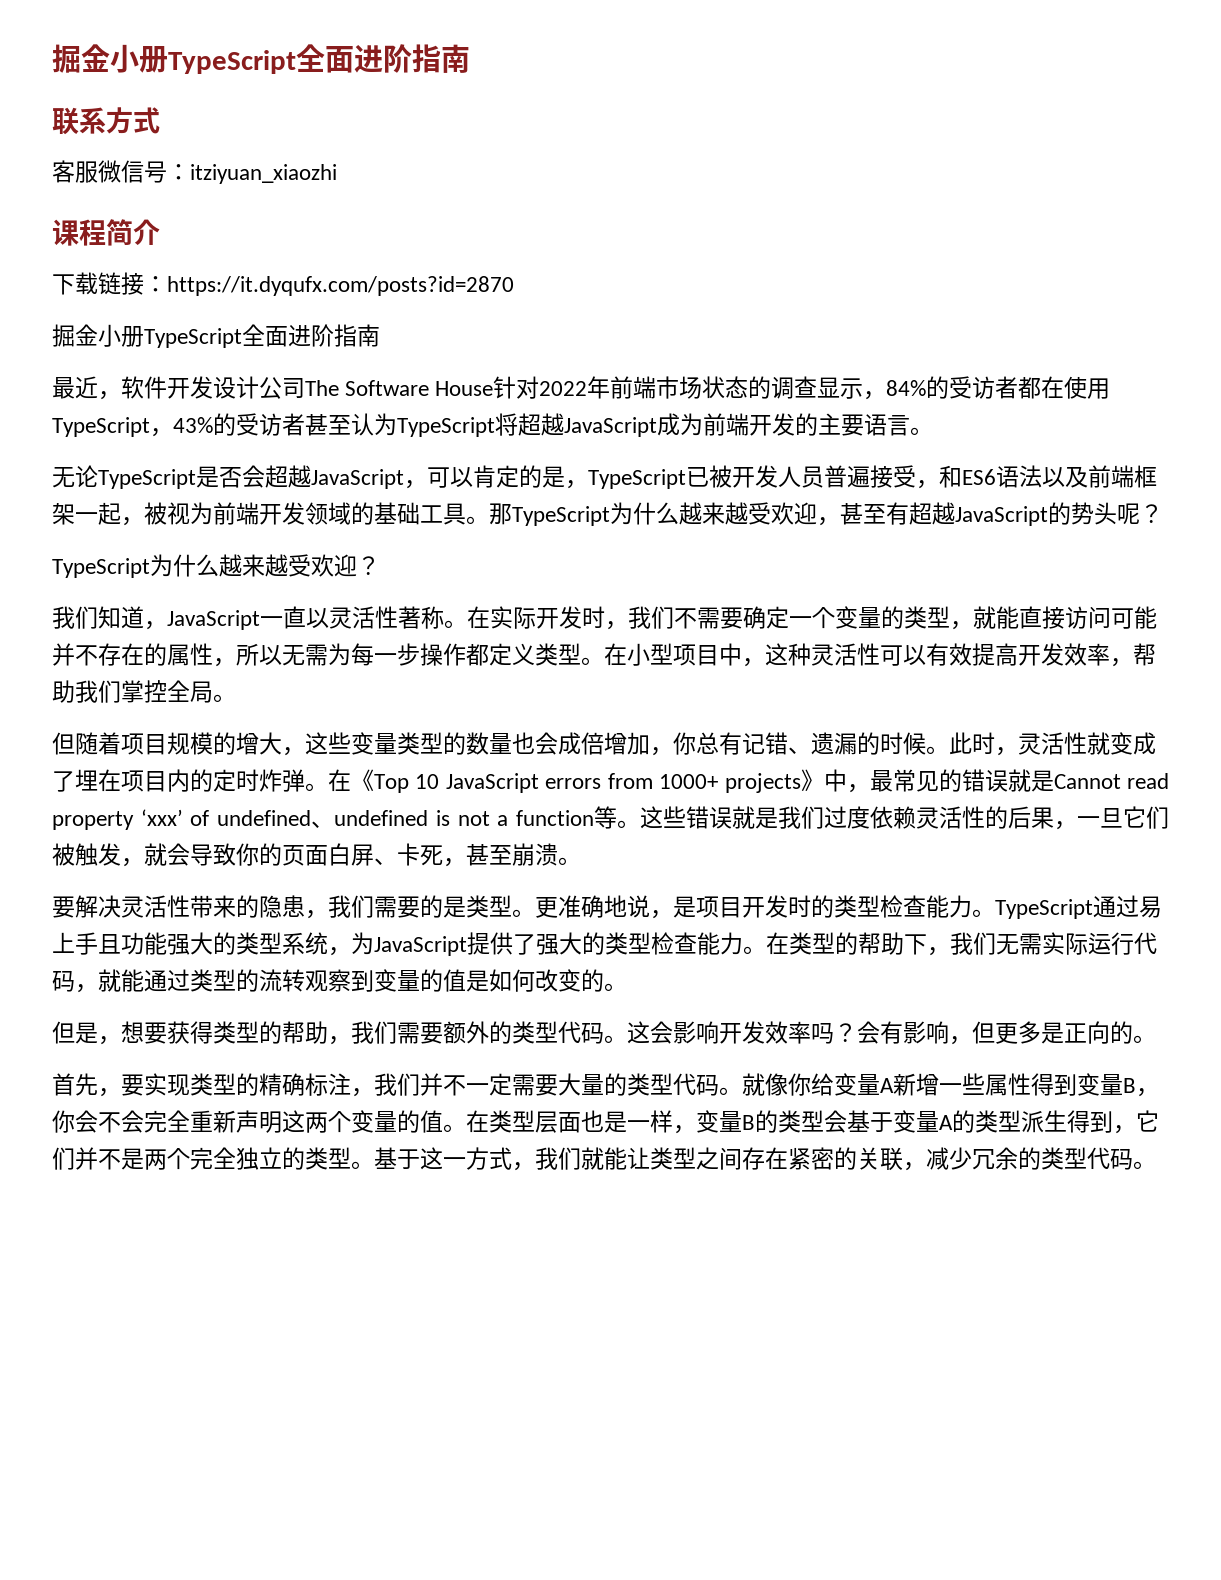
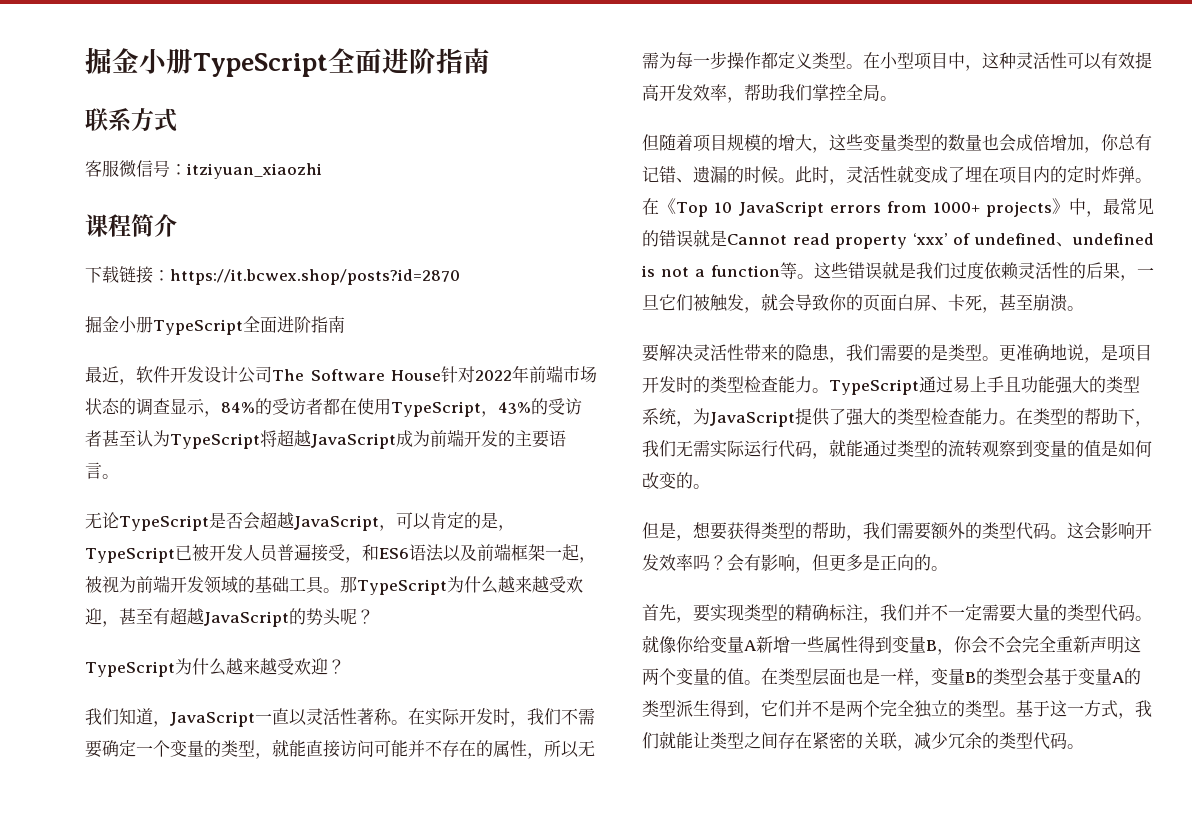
[167,276,514,296] https://it.dyqufx.com/posts?id=2870 -> [170,269,460,285] https://it.bcwex.shop/posts?id=2870

